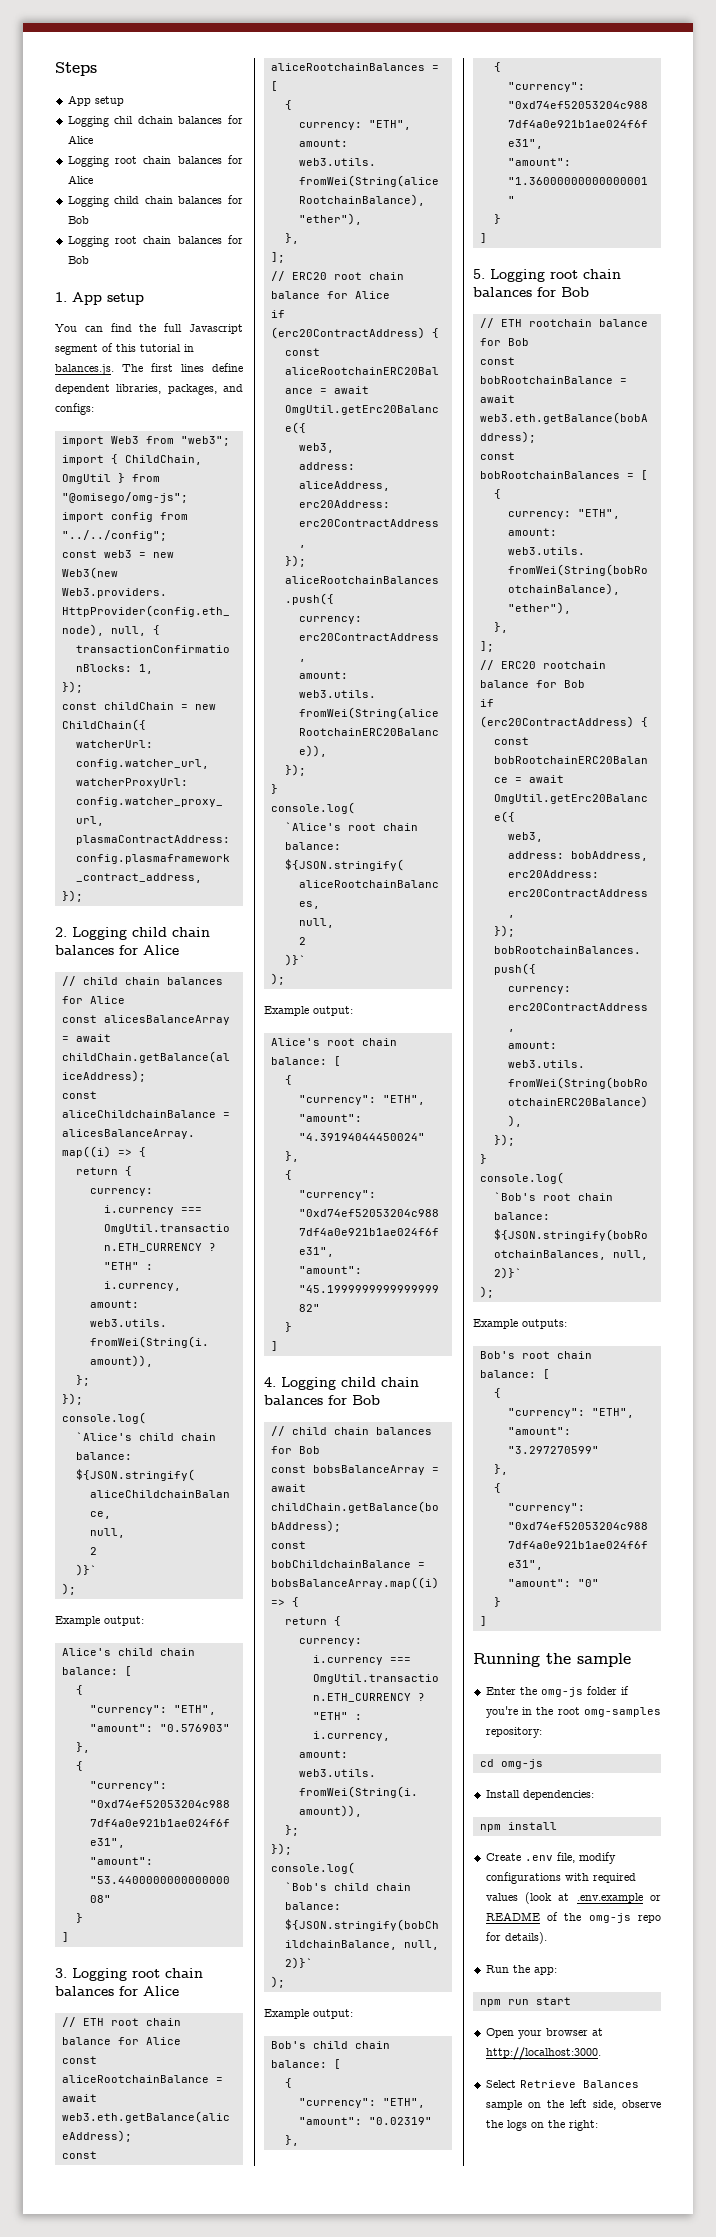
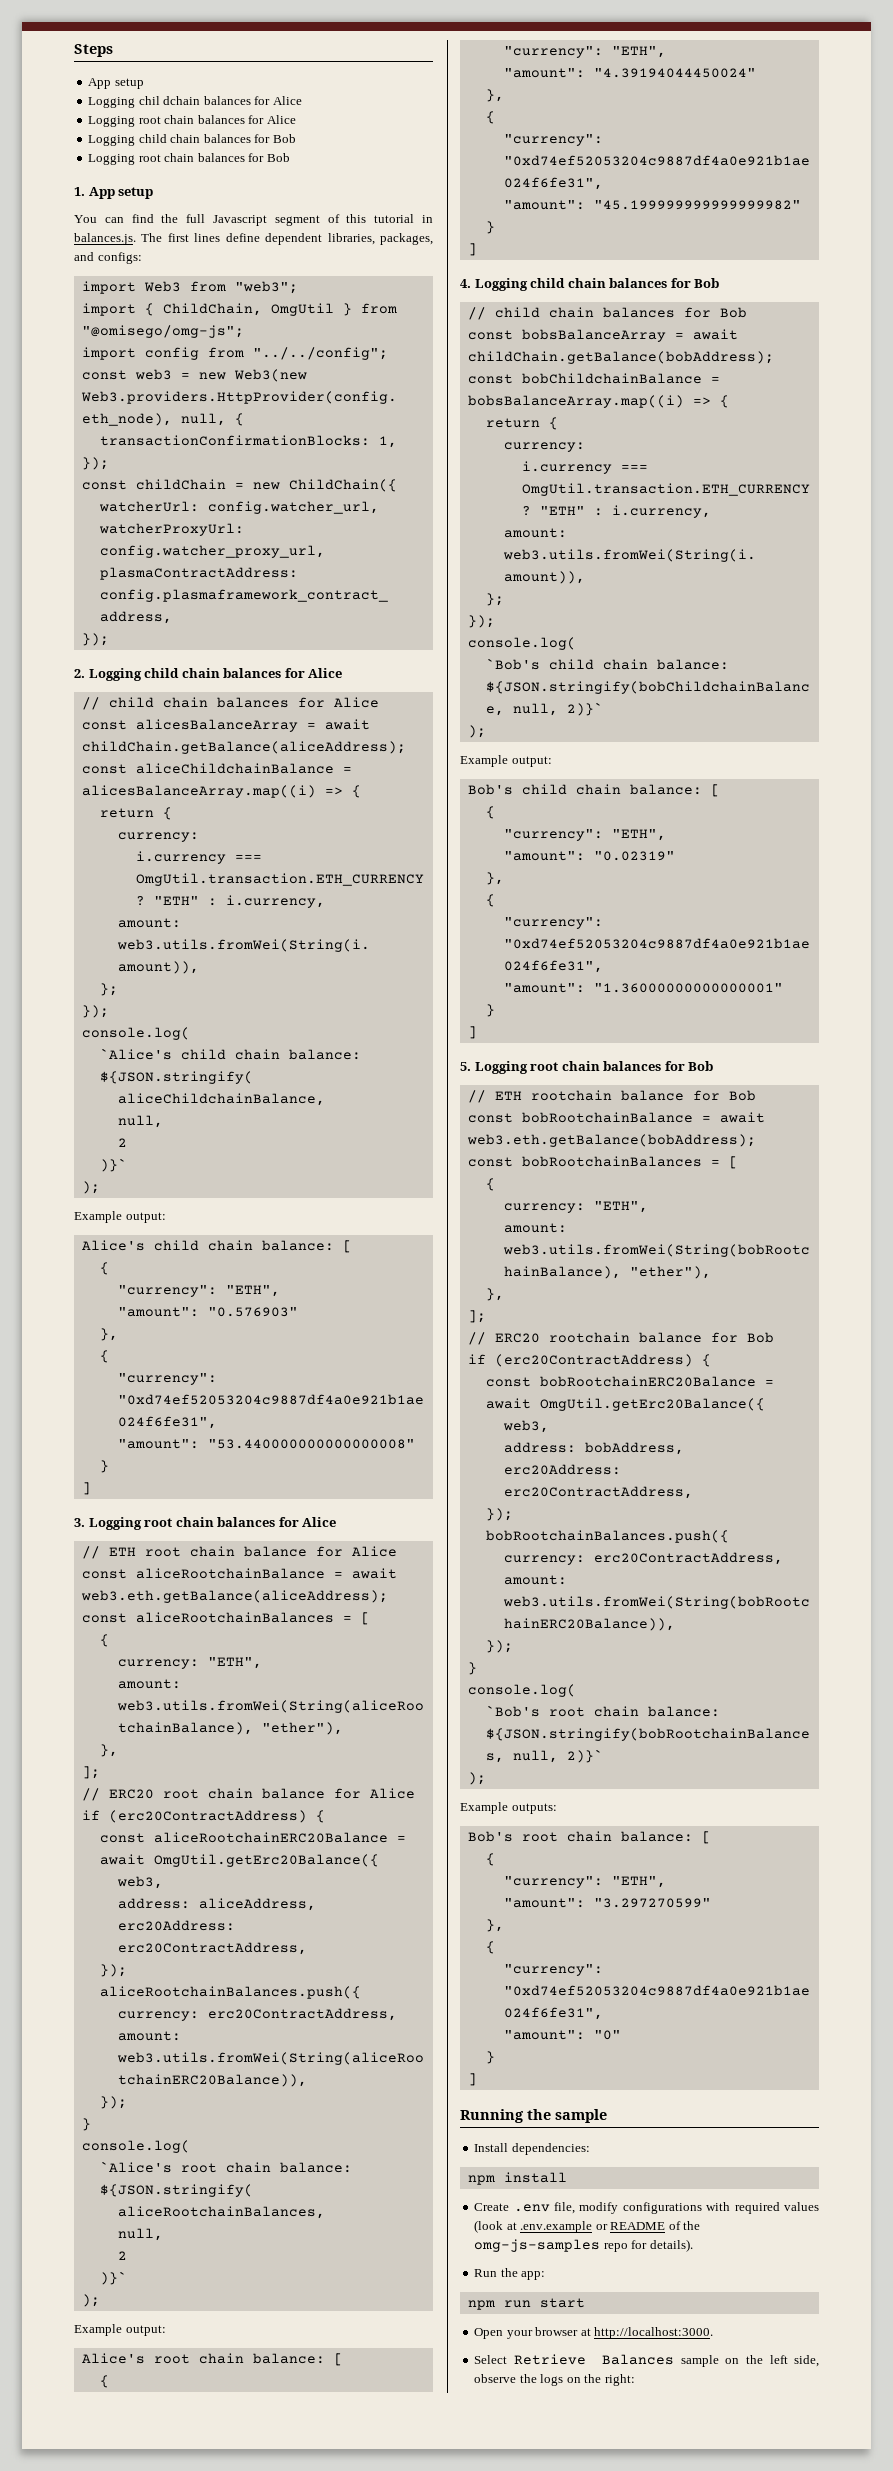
[485,1686,629,1697] [485,1706,661,1718] [485,1727,542,1738] [479,1759,543,1769] // Enter the omg-js folder if you're in the root omg-samples repository: // cd omg-js -> (607, 2116) none
[588,1913,631,1923] omg-js -> [474,2239,601,2252] omg-js-samples

